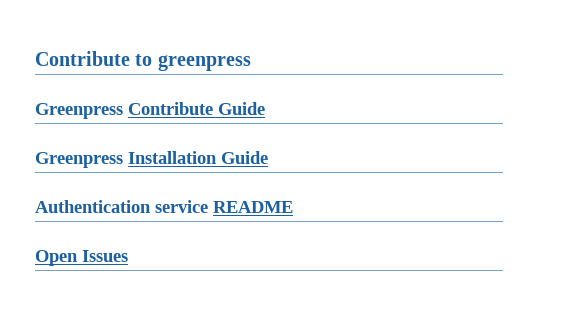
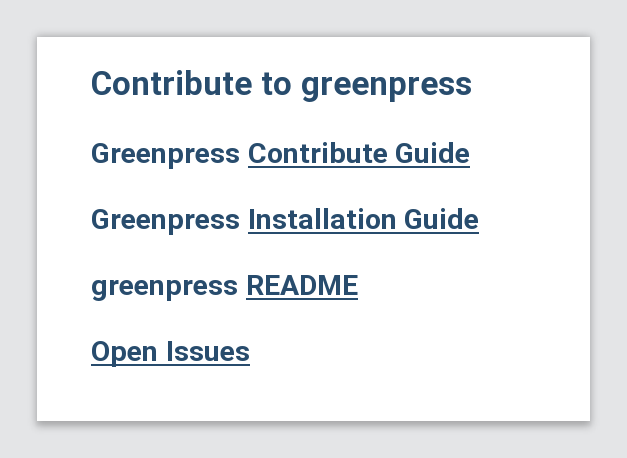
[35,200,208,213] Authentication service -> [91,280,238,301] greenpress

